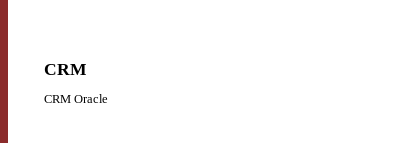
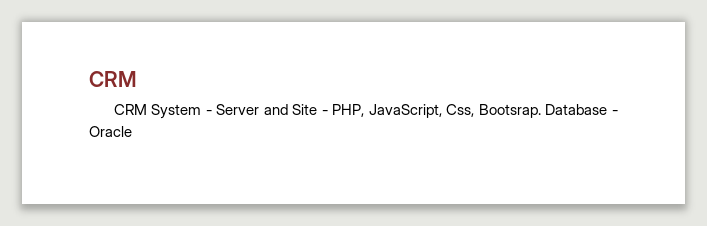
(71, 99) none -> [151,104,618,119] System - Server and Site - PHP, JavaScript, Css, Bootsrap. Database -

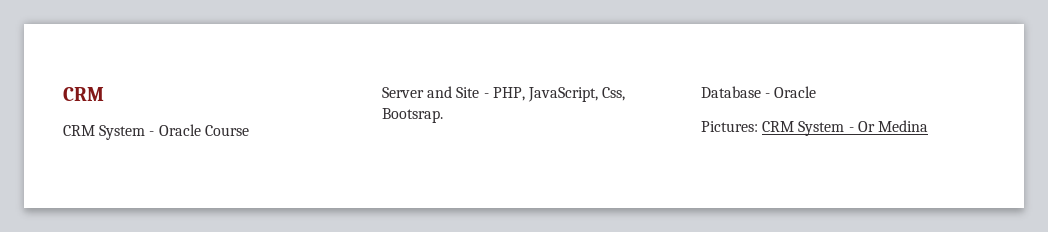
(212, 112) none -> [158,124,249,136] Oracle Course //
(541, 111) none -> (443, 115) //
(132, 131) none -> [701,120,928,136] // Pictures: CRM System - Or Medina

